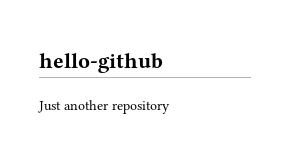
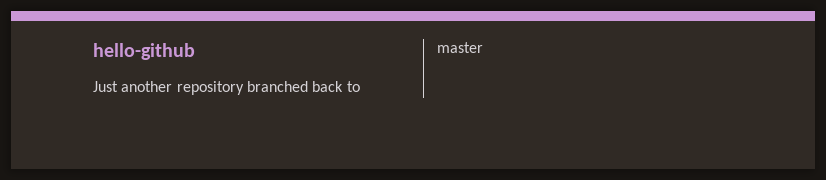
(170, 107) none -> [246,81,360,92] [437,42,483,53] branched back to master

